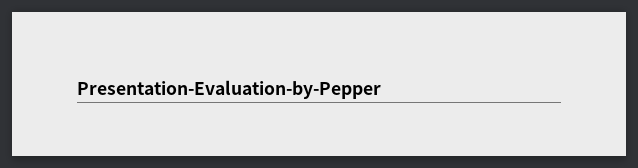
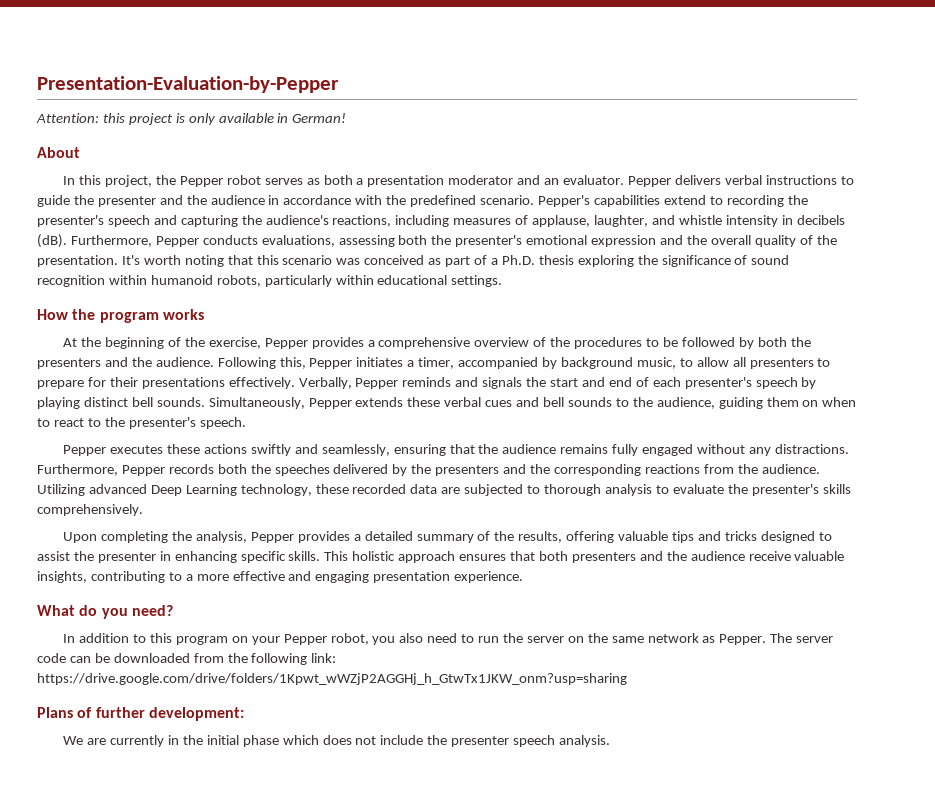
(381, 89) none -> [36,113,347,125] [37,147,80,158] [63,175,854,187] [37,195,808,207] [37,215,845,227] [37,234,837,248] [37,255,790,267] [37,275,503,287] [37,309,204,323] [63,337,811,349] [37,357,831,369] [37,377,817,389] [37,397,857,409] [37,417,246,429] [63,444,849,456] [37,464,820,476] [37,484,851,496] [37,504,143,516] [63,531,832,543] [37,551,845,563] [37,571,524,583] [37,605,173,619] [63,633,834,645] [37,653,337,665] [37,673,627,685] [37,707,244,721] [63,735,610,747] // Attention: this project is only available in German! // About // In this project, the Pepper robot serves as both a presentation moderator and an evaluator. Pepper delivers verbal instructions to guide the presenter and the audience in accordance with the predefined scenario. Pepper's capabilities extend to recording the presenter's speech and capturing the audience's reactions, including measures of applause, laughter, and whistle intensity in decibels (dB). Furthermore, Pepper conducts evaluations, assessing both the presenter's emotional expression and the overall quality of the presentation. It's worth noting that this scenario was conceived as part of a Ph.D. thesis exploring the significance of sound recognition within humanoid robots, particularly within educational settings. // How the program works // At the beginning of the exercise, Pepper provides a comprehensive overview of the procedures to be followed by both the presenters and the audience. Following this, Pepper initiates a timer, accompanied by background music, to allow all presenters to prepare for their presentations effectively. Verbally, Pepper reminds and signals the start and end of each presenter's speech by playing distinct bell sounds. Simultaneously, Pepper extends these verbal cues and bell sounds to the audience, guiding them on when to react to the presenter's speech. // Pepper executes these actions swiftly and seamlessly, ensuring that the audience remains fully engaged without any distractions. Furthermore, Pepper records both the speeches delivered by the presenters and the corresponding reactions from the audience. Utilizing advanced Deep Learning technology, these recorded data are subjected to thorough analysis to evaluate the presenter's skills comprehensively. // Upon completing the analysis, Pepper provides a detailed summary of the results, offering valuable tips and tricks designed to assist the presenter in enhancing specific skills. This holistic approach ensures that both presenters and the audience receive valuable insights, contributing to a more effective and engaging presentation experience. // What do you need? // In addition to this program on your Pepper robot, you also need to run the server on the same network as Pepper. The server code can be downloaded from the following link: https://drive.google.com/drive/folders/1Kpwt_wWZjP2AGGHj_h_GtwTx1JKW_onm?usp=sharing // Plans of further development: // We are currently in the initial phase which does not include the presenter speech analysis.

